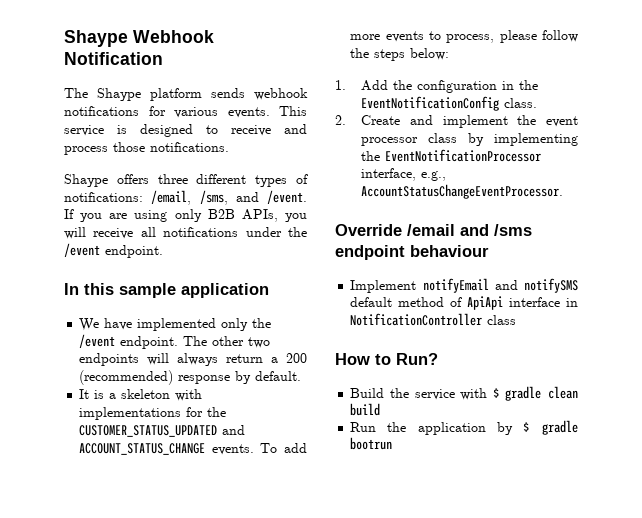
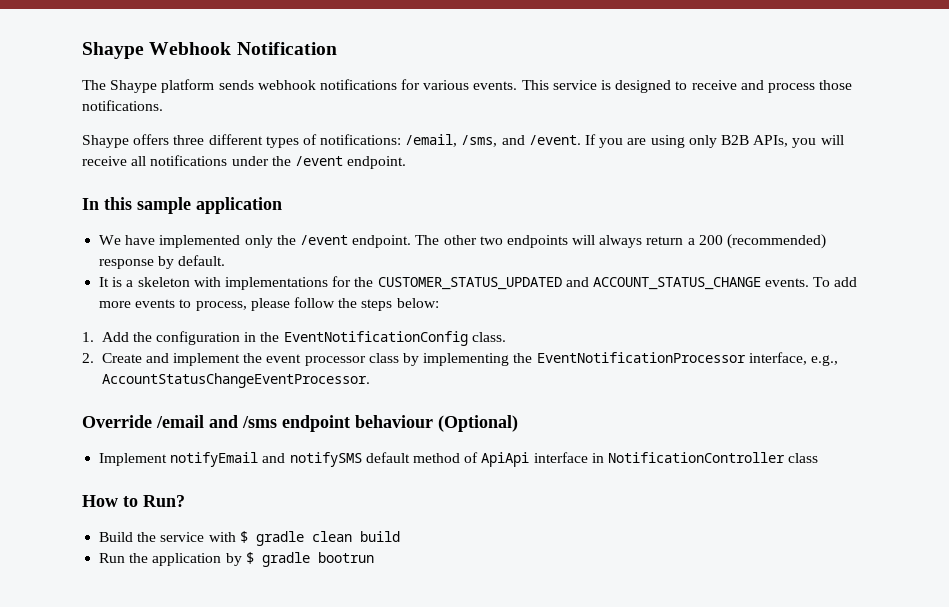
(489, 251) none -> [438,415,518,432] (Optional)

